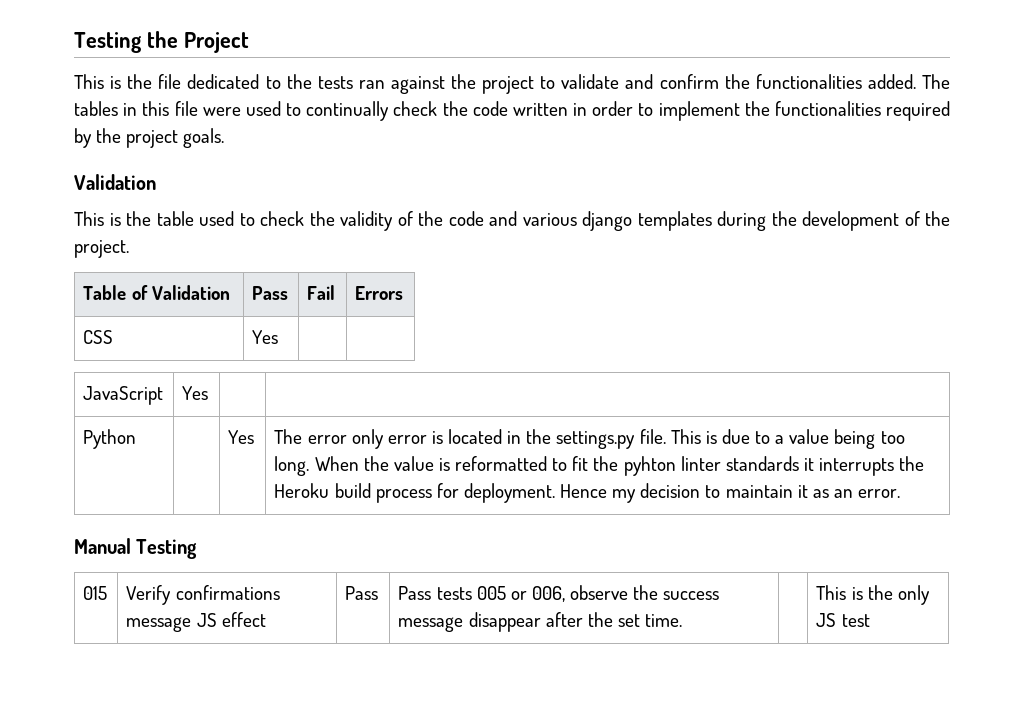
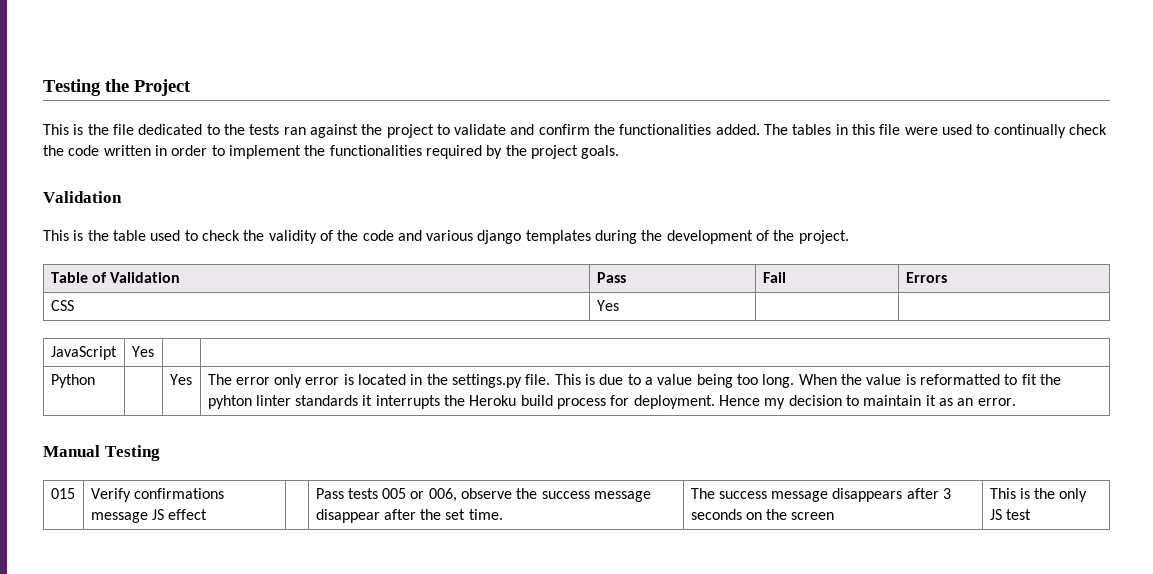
[345,586,379,600] Pass -> (208, 514) none
(683, 620) none -> [690,488,952,502] [690,509,835,520] The success message disappears after 3 seconds on the screen

